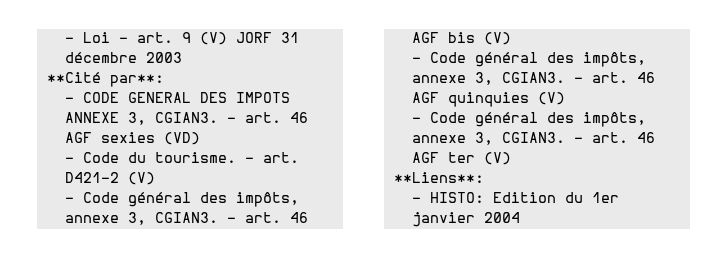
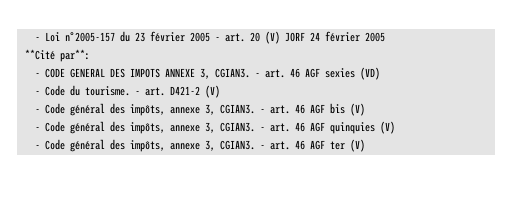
[118,32,191,43] - art. 9 -> [64,31,260,42] n°2005-157 du 23 février 2005 - art. 20
[280,32,299,43] [64,52,182,63] 31 décembre 2003 -> [309,31,385,42] 24 février 2005
[393,172,484,183] [411,192,619,203] [411,212,520,227] // **Liens**: // - HISTO: Edition du 1er janvier 2004 -> (365, 145) none

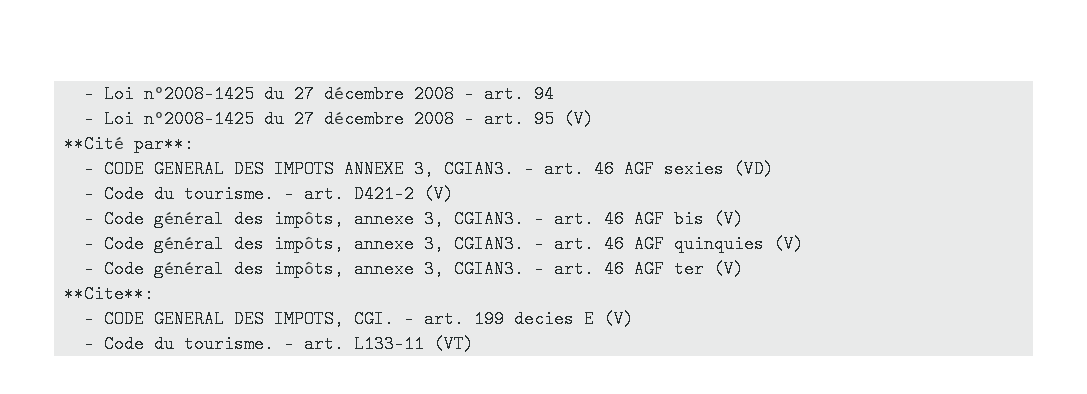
[34,31,385,44] - Loi n°2005-157 du 23 février 2005 - art. 20 (V) JORF 24 février 2005 -> [83,85,554,103] [83,110,594,128] - Loi n°2008-1425 du 27 décembre 2008 - art. 94 // - Loi n°2008-1425 du 27 décembre 2008 - art. 95 (V)
(365, 145) none -> [63,285,154,303] [83,310,634,328] [83,335,474,353] // **Cite**: // - CODE GENERAL DES IMPOTS, CGI. - art. 199 decies E (V) // - Code du tourisme. - art. L133-11 (VT)

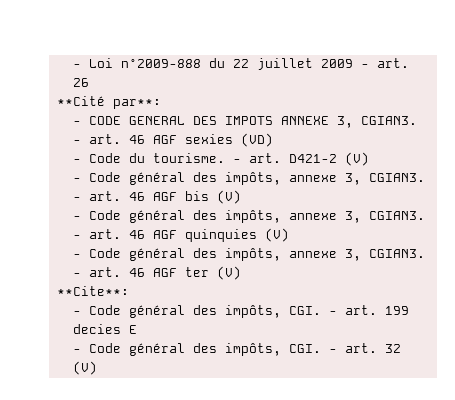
[83,85,554,103] [83,110,594,128] - Loi n°2008-1425 du 27 décembre 2008 - art. 94 // - Loi n°2008-1425 du 27 décembre 2008 - art. 95 (V) -> [72,58,409,70] [72,78,89,87] - Loi n°2009-888 du 22 juillet 2009 - art. 26
[103,310,344,328] CODE GENERAL DES IMPOTS, -> [88,305,281,318] Code général des impôts,
[603,310,634,328] [83,335,474,353] (V) // - Code du tourisme. - art. L133-11 (VT) -> [72,343,401,356] [72,361,97,375] // - Code général des impôts, CGI. - art. 32 (V)

